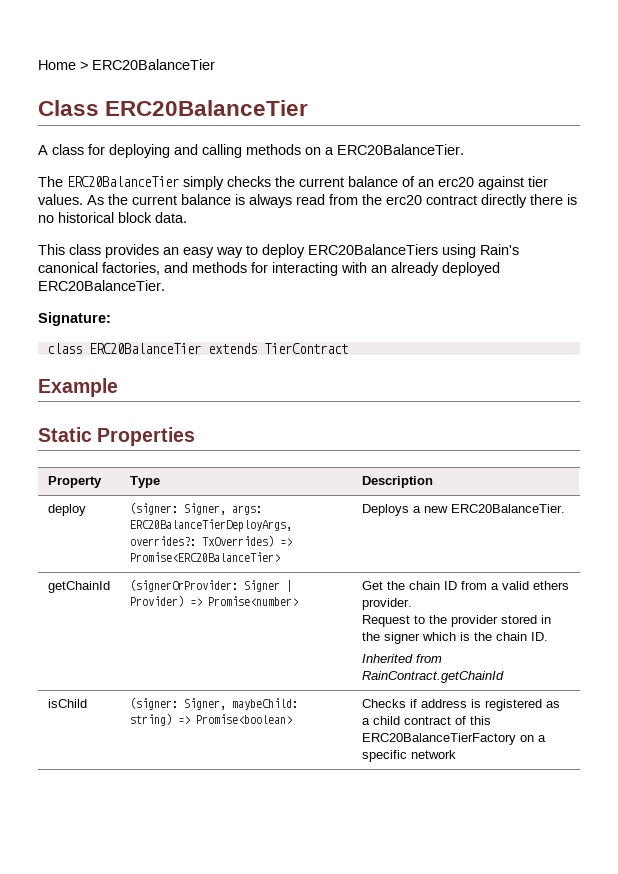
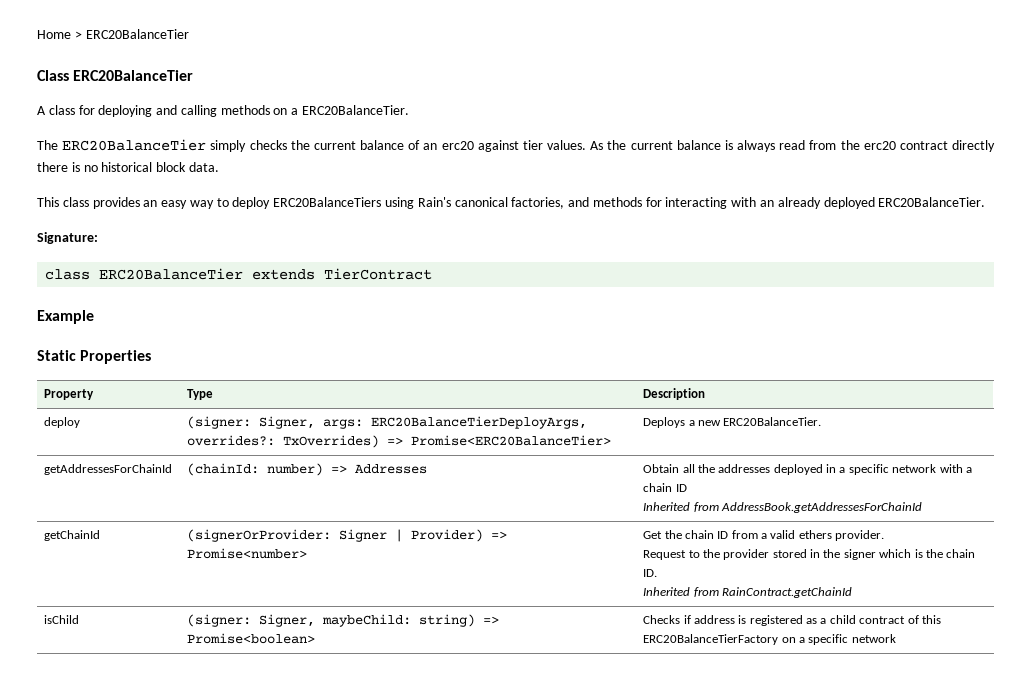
(565, 508) none -> [44,464,173,475] [187,463,428,476] [643,464,972,475] [643,483,687,492] [643,502,922,513] // getAddressesForChainId | (chainId: number) => Addresses | Obtain all the addresses deployed in a specific network with a chain ID // Inherited from AddressBook.getAddressesForChainId

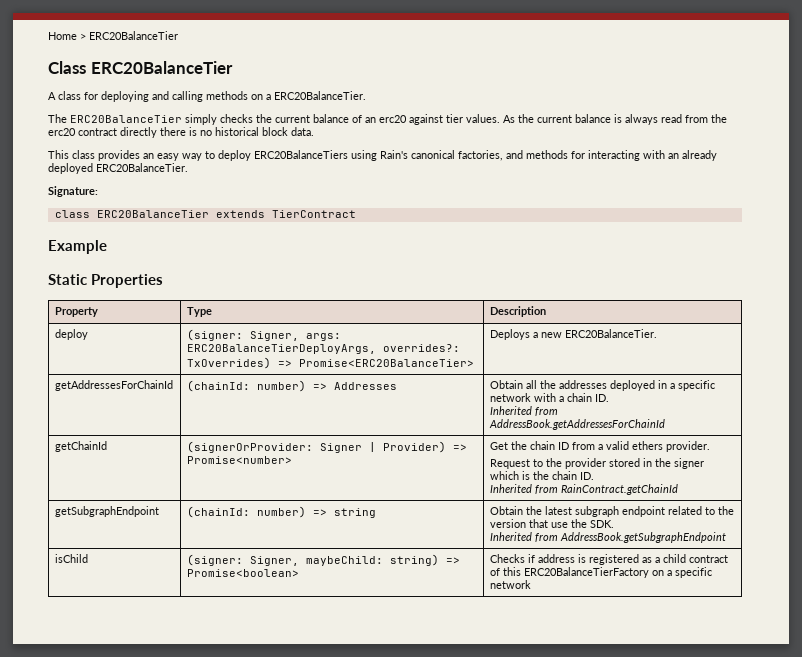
[675,484,687,492] ID -> [594,394,609,402] ID.
(852, 592) none -> [54,506,159,517] [186,506,376,518] [489,506,734,517] [489,519,614,528] [489,532,726,543] // getSubgraphEndpoint | (chainId: number) => string | Obtain the latest subgraph endpoint related to the version that use the SDK. // Inherited from AddressBook.getSubgraphEndpoint

